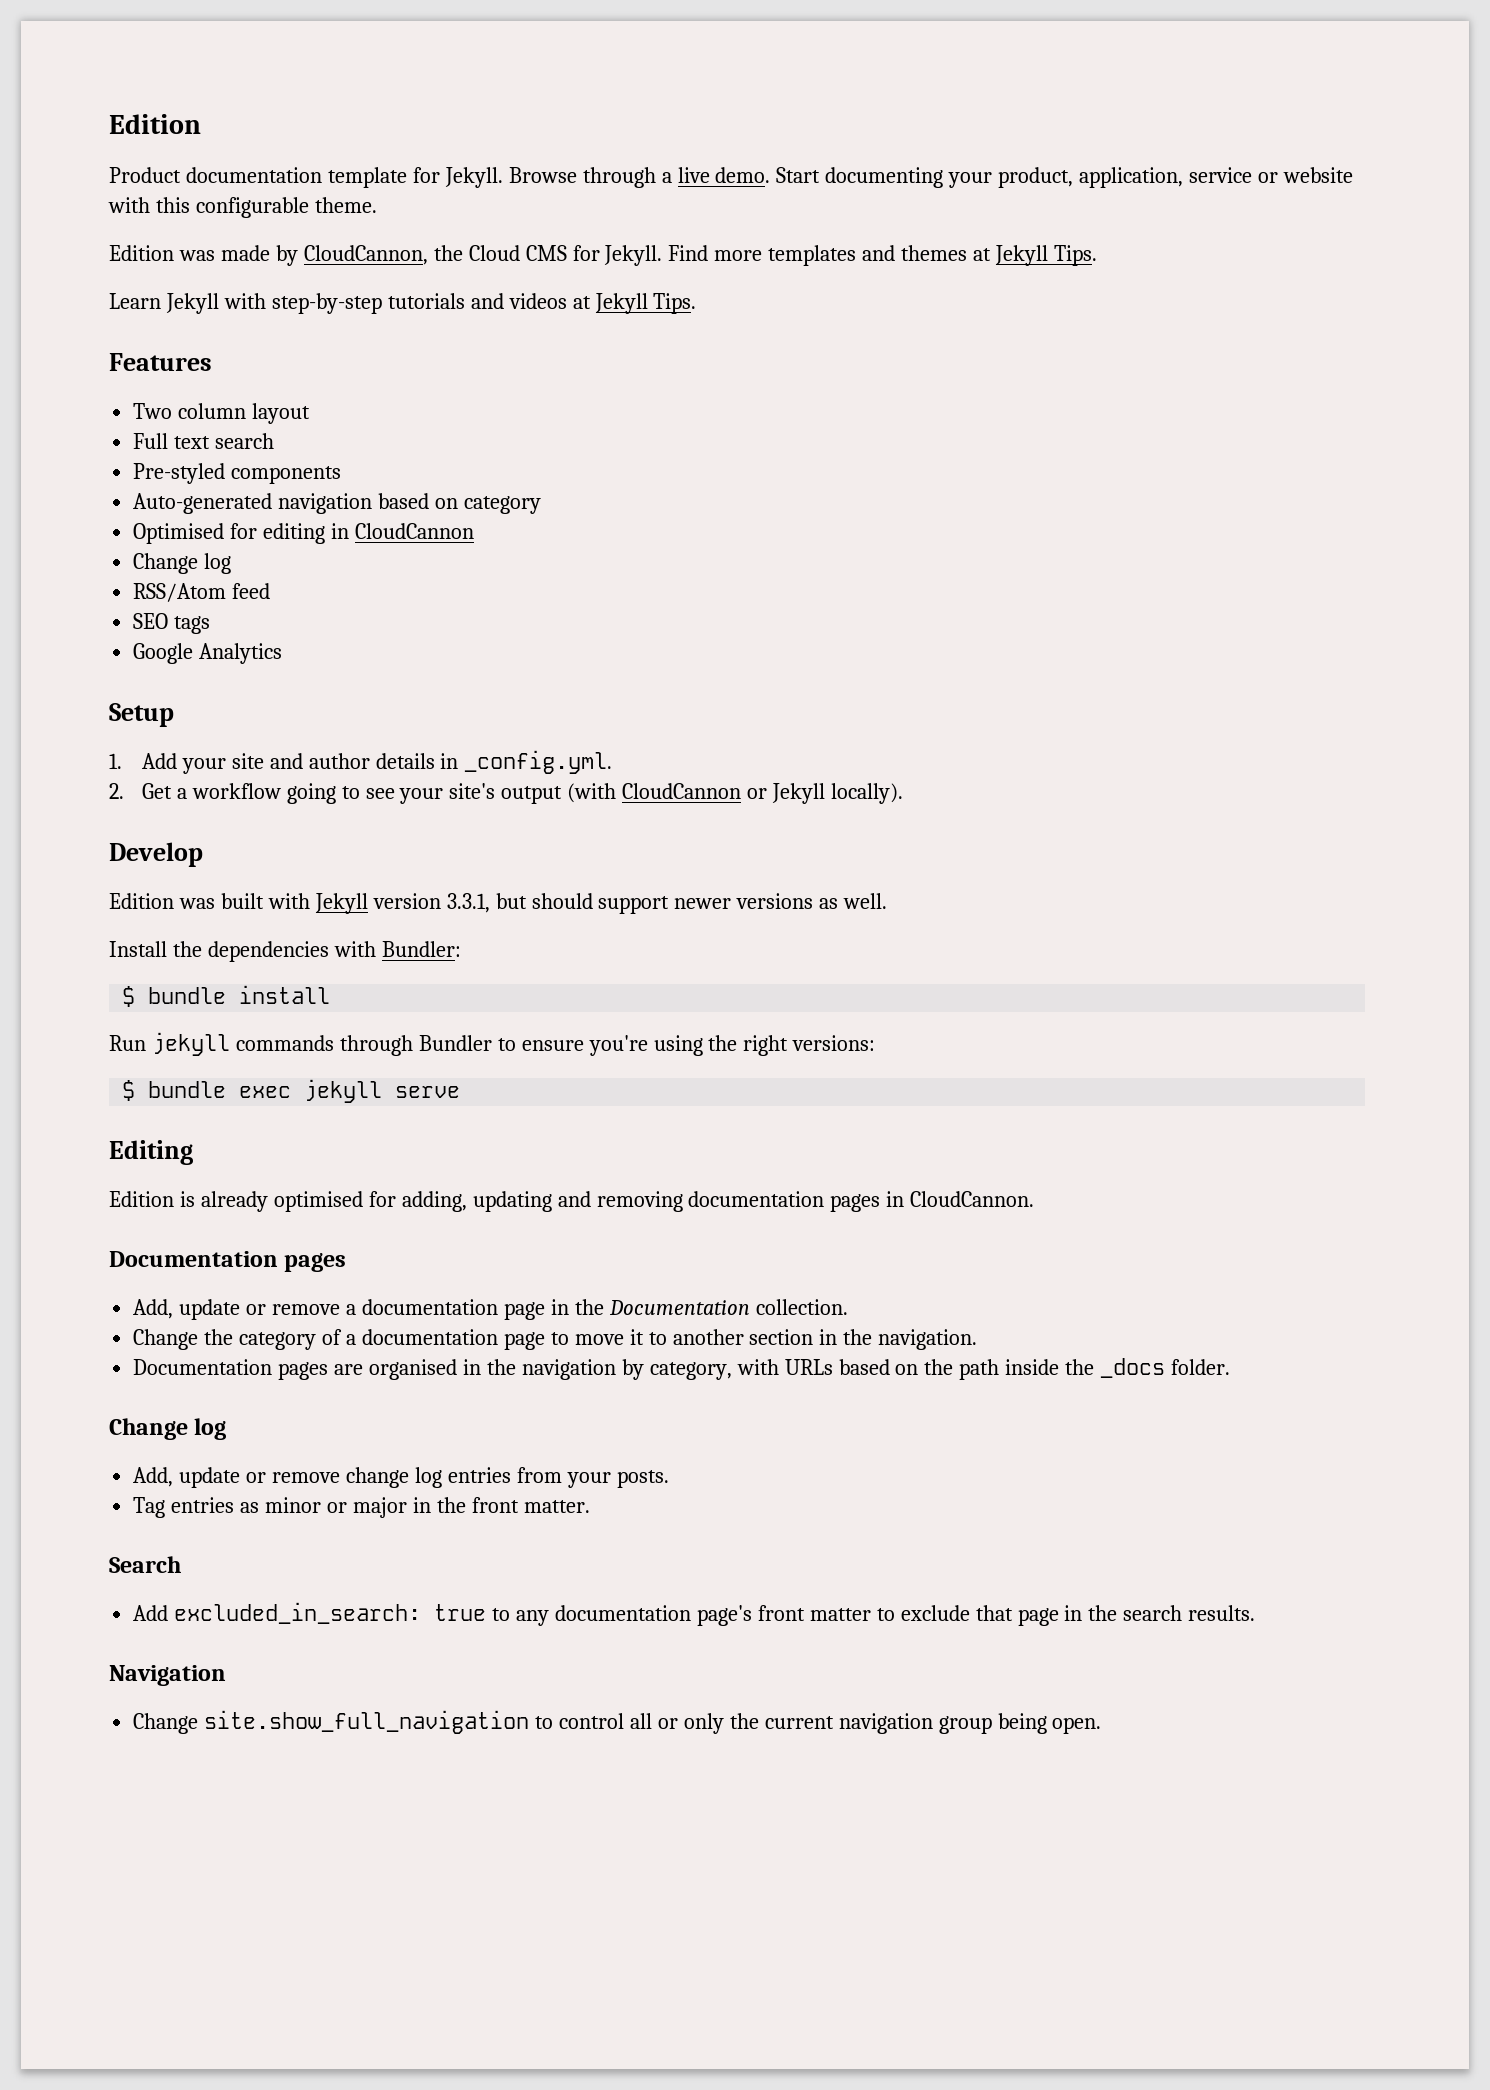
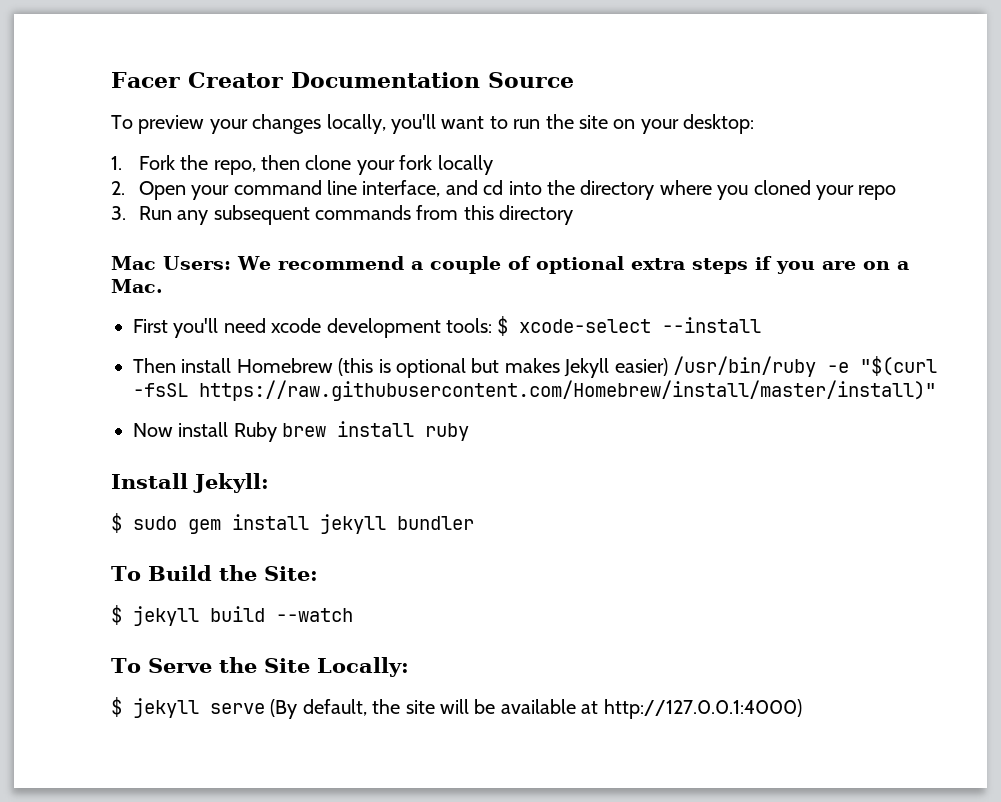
[109,114,201,134] [109,167,1353,188] [108,197,377,218] [109,245,1097,266] [109,293,697,314] [109,353,212,371] [133,403,311,424] [133,433,275,449] [133,463,342,484] [133,493,541,514] [133,523,474,544] [133,553,232,574] [133,583,271,602] [133,613,211,634] [133,643,283,664] [109,703,174,727] [109,750,613,774] [109,783,904,804] [109,842,203,867] [109,893,888,914] [109,941,461,962] [122,985,331,1007] [109,1032,876,1056] [122,1079,461,1103] [109,1140,193,1165] [109,1191,1035,1212] [109,1251,347,1272] [133,1299,848,1320] [133,1329,978,1350] [133,1358,1231,1380] [109,1418,227,1440] [133,1467,669,1488] [133,1497,590,1518] [109,1556,181,1573] [133,1602,1256,1626] [109,1665,226,1686] [133,1710,1102,1734] Edition // Product documentation template for Jekyll. Browse through a live demo. Start documenting your product, application, service or website with this configurable theme. // Edition was made by CloudCannon, the Cloud CMS for Jekyll. Find more templates and themes at Jekyll Tips. // Learn Jekyll with step-by-step tutorials and videos at Jekyll Tips. // Features // Two column layout // Full text search // Pre-styled components // Auto-generated navigation based on category // Optimised for editing in CloudCannon // Change log // RSS/Atom feed // SEO tags // Google Analytics // Setup // 1. Add your site and author details in _config.yml. // 2. Get a workflow going to see your site's output (with CloudCannon or Jekyll locally). // Develop // Edition was built with Jekyll version 3.3.1, but should support newer versions as well. // Install the dependencies with Bundler: // $ bundle install // Run jekyll commands through Bundler to ensure you're using the right versions: // $ bundle exec jekyll serve // Editing // Edition is already optimised for adding, updating and removing documentation pages in CloudCannon. // Documentation pages // Add, update or remove a documentation page in the Documentation collection. // Change the category of a documentation page to move it to another section in the navigation. // Documentation pages are organised in the navigation by category, with URLs based on the path inside the _docs folder. // Change log // Add, update or remove change log entries from your posts. // Tag entries as minor or major in the front matter. // Search // Add excluded_in_search: true to any documentation page's front matter to exclude that page in the search results. // Navigation // Change site.show_full_navigation to control all or only the current navigation group being open. -> [111,72,574,88] [111,114,755,134] [111,155,493,175] [111,180,897,200] [111,205,574,225] [111,256,909,274] [111,279,163,293] [133,316,762,338] [133,356,937,378] [133,380,936,401] [133,421,470,442] [111,473,269,493] [111,513,474,534] [111,565,318,581] [111,605,353,626] [111,657,409,677] [111,697,802,719] Facer Creator Documentation Source // To preview your changes locally, you'll want to run the site on your desktop: // 1. Fork the repo, then clone your fork locally // 2. Open your command line interface, and cd into the directory where you cloned your repo // 3. Run any subsequent commands from this directory // Mac Users: We recommend a couple of optional extra steps if you are on a Mac. // First you'll need xcode development tools: $ xcode-select --install // Then install Homebrew (this is optional but makes Jekyll easier) /usr/bin/ruby -e "$(curl -fsSL https://raw.githubusercontent.com/Homebrew/install/master/install)" // Now install Ruby brew install ruby // Install Jekyll: // $ sudo gem install jekyll bundler // To Build the Site: // $ jekyll build --watch // To Serve the Site Locally: // $ jekyll serve (By default, the site will be available at http://127.0.0.1:4000)

